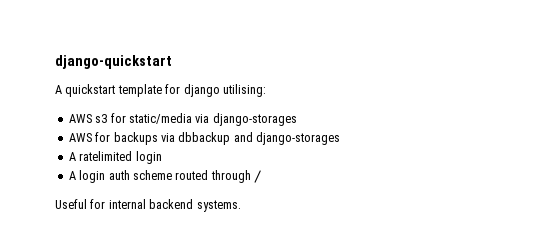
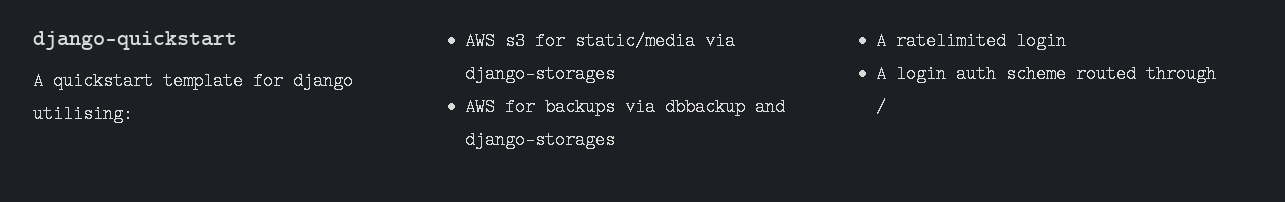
[55,199,241,212] // Useful for internal backend systems. -> (887, 107) none

